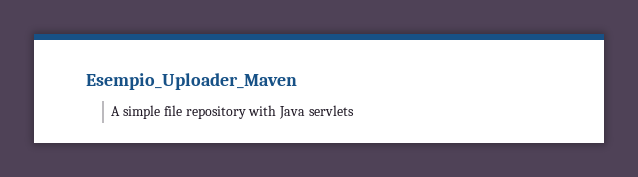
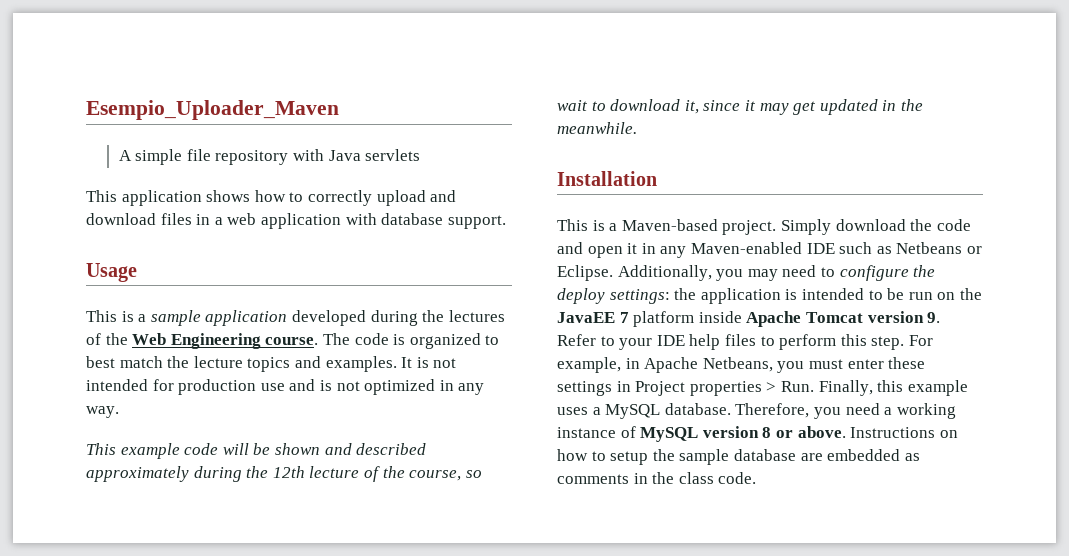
(355, 110) none -> [86,190,457,206] [86,213,506,229] [86,263,137,282] [86,310,505,326] [86,333,500,349] [86,356,457,372] [86,379,485,395] [86,406,119,418] [86,443,427,459] [86,466,482,482] [557,99,923,115] [557,122,637,134] [557,171,657,186] [557,219,971,235] [557,242,982,258] [557,265,936,281] [557,288,982,304] [557,311,941,327] [557,334,933,350] [557,357,926,373] [557,380,968,396] [557,403,956,419] [557,426,958,442] [557,449,920,465] [557,472,757,484] // This application shows how to correctly upload and download files in a web application with database support. // Usage // This is a sample application developed during the lectures of the Web Engineering course. The code is organized to best match the lecture topics and examples. It is not intended for production use and is not optimized in any way. // This example code will be shown and described approximately during the 12th lecture of the course, so wait to download it, since it may get updated in the meanwhile. // Installation // This is a Maven-based project. Simply download the code and open it in any Maven-enabled IDE such as Netbeans or Eclipse. Additionally, you may need to configure the deploy settings: the application is intended to be run on the JavaEE 7 platform inside Apache Tomcat version 9. Refer to your IDE help files to perform this step. For example, in Apache Netbeans, you must enter these settings in Project properties > Run. Finally, this example uses a MySQL database. Therefore, you need a working instance of MySQL version 8 or above. Instructions on how to setup the sample database are embedded as comments in the class code.

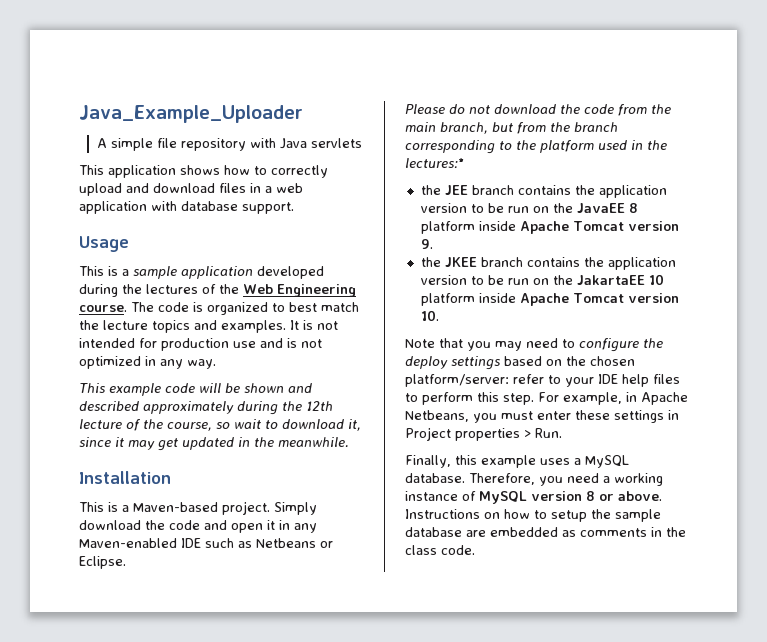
[86,100,339,120] Esempio_Uploader_Maven -> [79,105,303,123] Java_Example_Uploader
[617,265,712,281] Additionally, -> [405,104,671,116] [405,122,618,134] [405,140,667,154] [405,158,464,169] [420,185,667,198] [420,203,638,213] [420,221,679,234] [420,239,433,249] [420,257,676,270] [420,274,664,285] [420,293,679,306] [420,310,439,321] [405,338,463,348] // Please do not download the code from the main branch, but from the branch corresponding to the platform used in the lectures:* // the JEE branch contains the application version to be run on the JavaEE 8 platform inside Apache Tomcat version 9. // the JKEE branch contains the application version to be run on the JakartaEE 10 platform inside Apache Tomcat version 10. // Note that
[609,288,982,304] [557,311,941,327] [557,334,596,346] settings: the application is intended to be run on the JavaEE 7 platform inside Apache Tomcat version 9. Refer -> [451,356,635,370] [405,374,544,387] settings based on the chosen platform/server: refer
(814, 386) none -> (562, 433) //

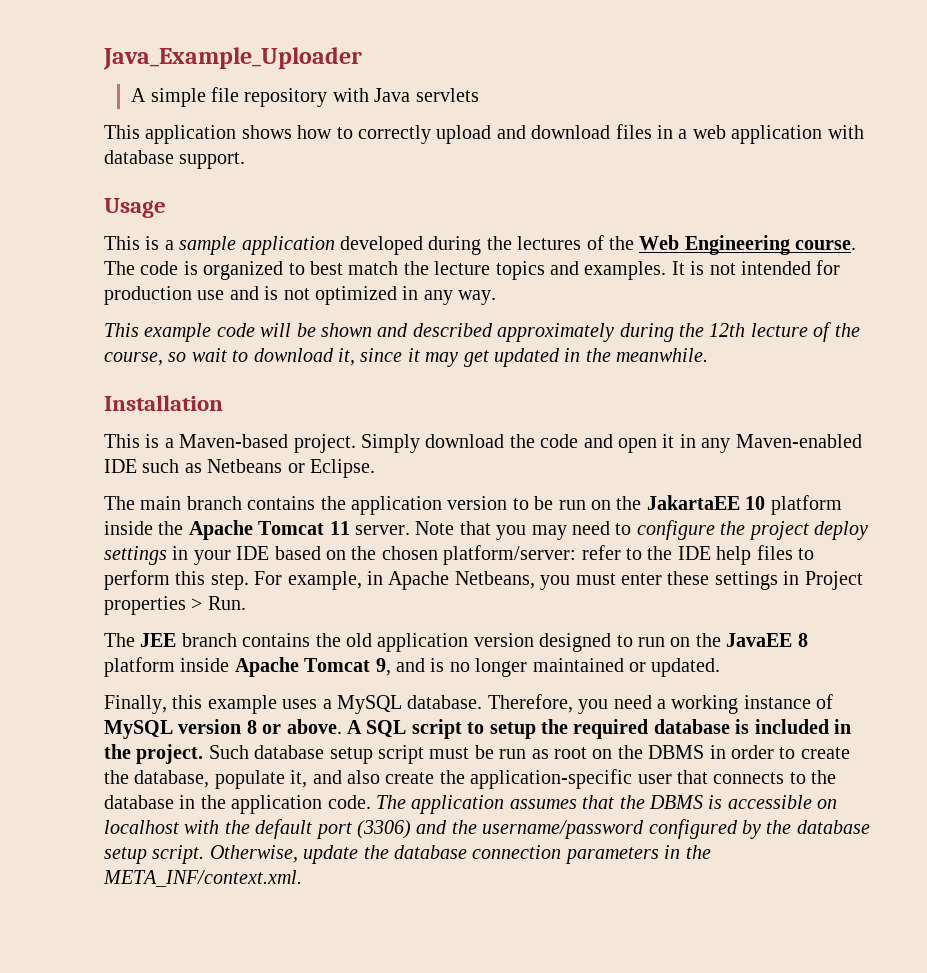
[405,104,671,116] [405,122,618,134] [405,140,667,154] [405,158,464,169] [420,185,667,198] [420,203,638,213] [420,221,679,234] [420,239,433,249] [420,257,477,267] Please do not download the code from the main branch, but from the branch corresponding to the platform used in the lectures:* // the JEE branch contains the application version to be run on the JavaEE 8 platform inside Apache Tomcat version 9. // the JKEE -> [104,496,182,510] The main
[519,293,679,306] [420,310,439,321] Apache Tomcat version 10. // -> [158,520,410,540] the Apache Tomcat 11 server.
(663, 343) none -> [748,521,809,540] project
(500, 363) none -> [172,546,270,565] in your IDE
[565,377,594,387] your -> [647,546,673,560] the
(562, 433) none -> [104,633,808,652] [104,657,721,677] // The JEE branch contains the old application version designed to run on the JavaEE 8 platform inside Apache Tomcat 9, and is no longer maintained or updated.
[405,509,661,522] [405,527,686,537] [405,545,475,555] Instructions on how to setup the sample database are embedded as comments in the class code. -> [347,719,851,739] [104,744,850,764] [104,769,837,789] [104,795,838,814] [104,819,870,839] [104,845,711,864] [103,870,302,887] A SQL script to setup the required database is included in the project. Such database setup script must be run as root on the DBMS in order to create the database, populate it, and also create the application-specific user that connects to the database in the application code. The application assumes that the DBMS is accessible on localhost with the default port (3306) and the username/password configured by the database setup script. Otherwise, update the database connection parameters in the META_INF/context.xml.

